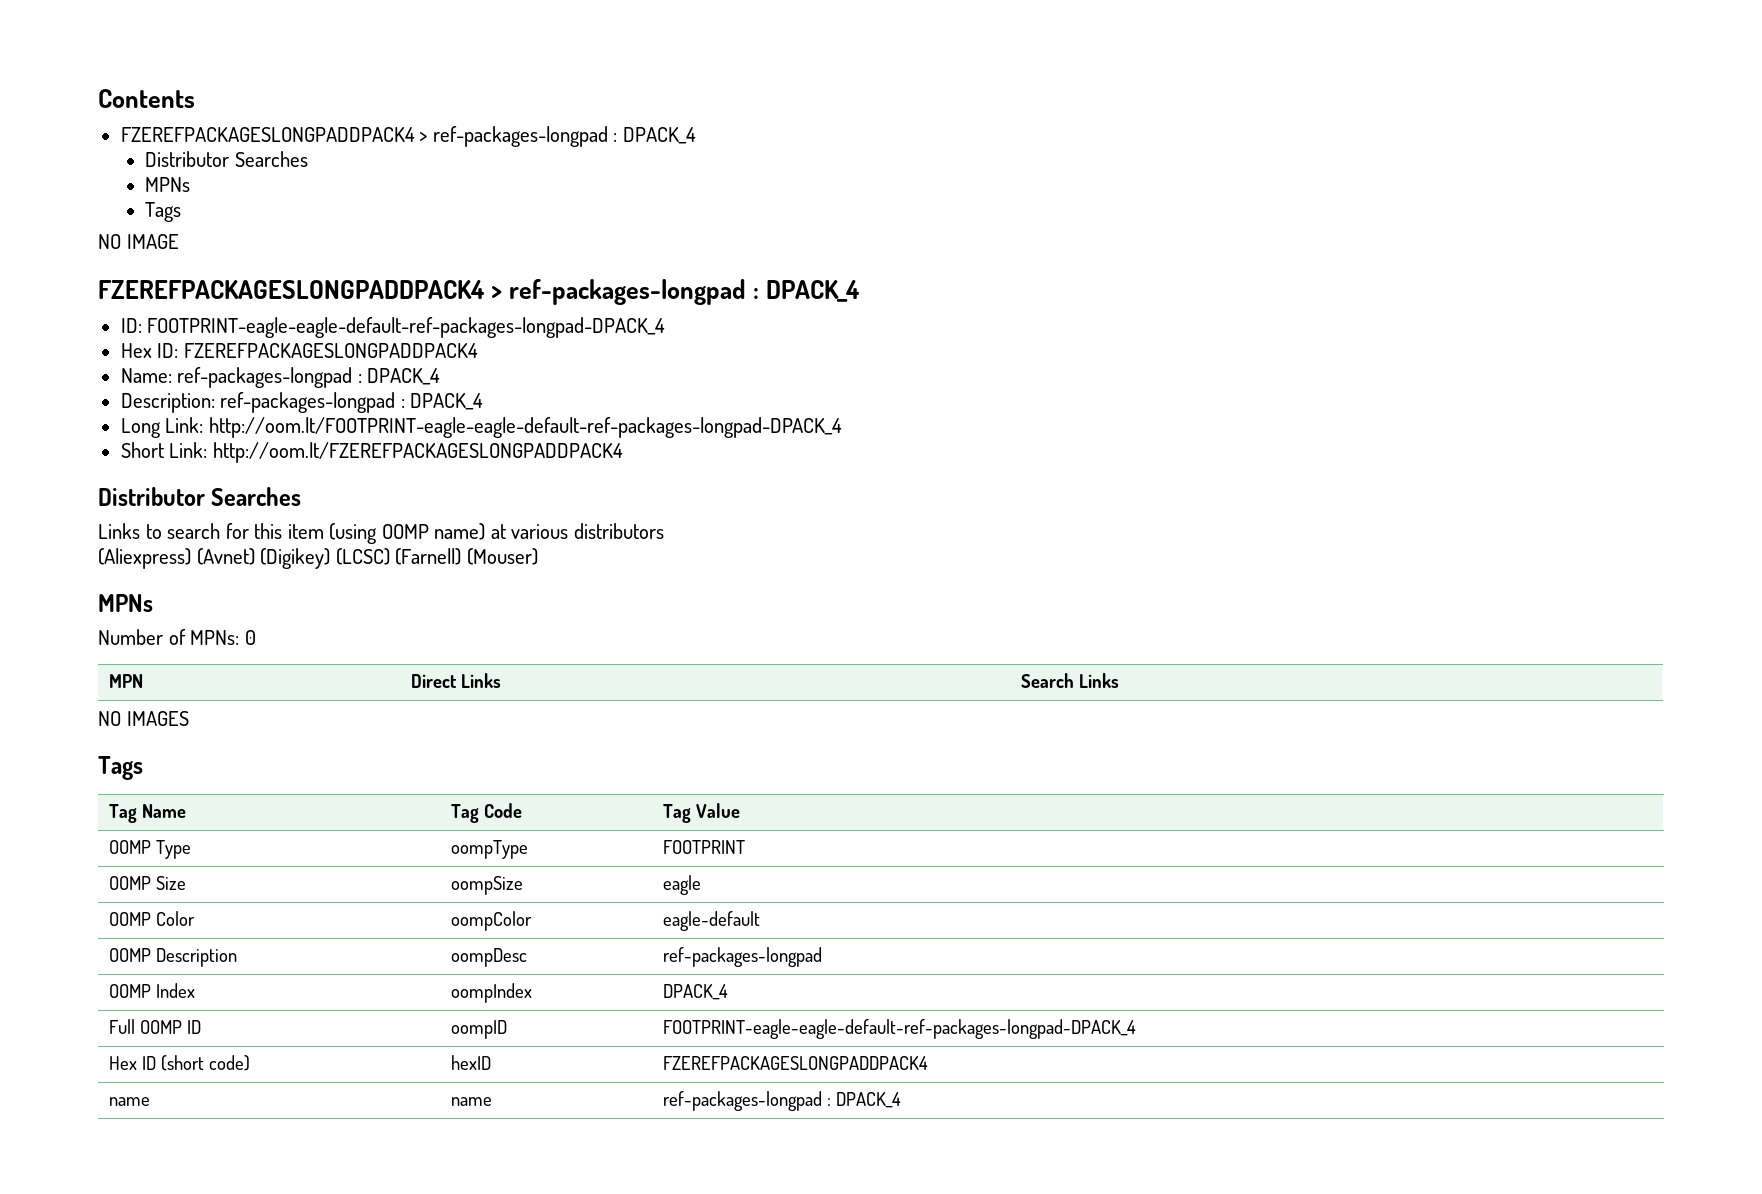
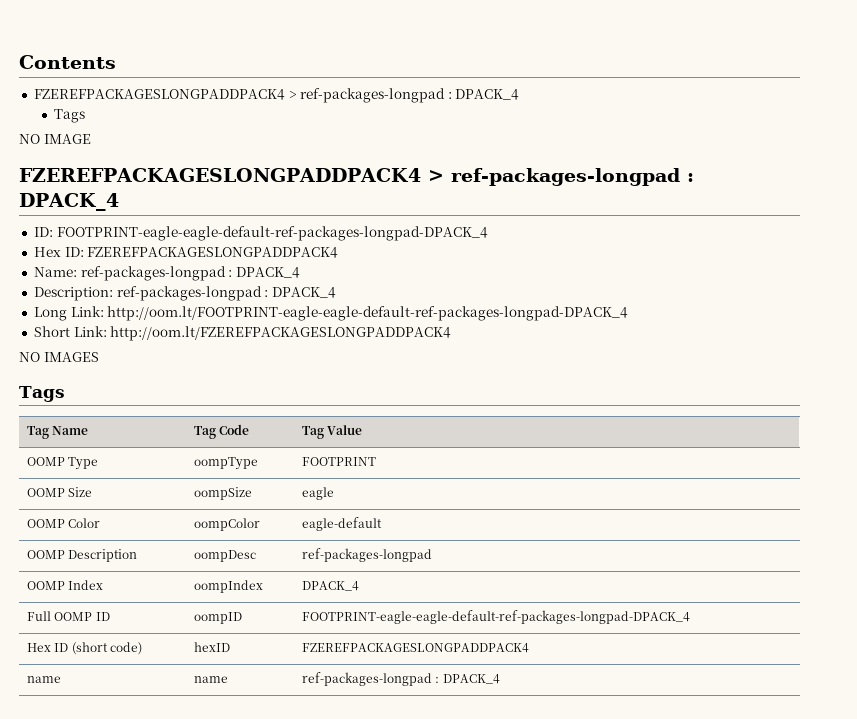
[144,151,308,167] [144,177,190,192] // Distributor Searches // MPNs -> (520, 94) none
[98,487,302,506] [98,523,664,544] [98,548,538,569] [98,594,153,612] [98,629,256,645] [108,674,143,688] [410,673,501,688] [1020,673,1119,688] // Distributor Searches // Links to search for this item (using OOMP name) at various distributors // (Aliexpress) (Avnet) (Digikey) (LCSC) (Farnell) (Mouser) // MPNs // Number of MPNs: 0 // MPN | Direct Links | Search Links -> (452, 333) none

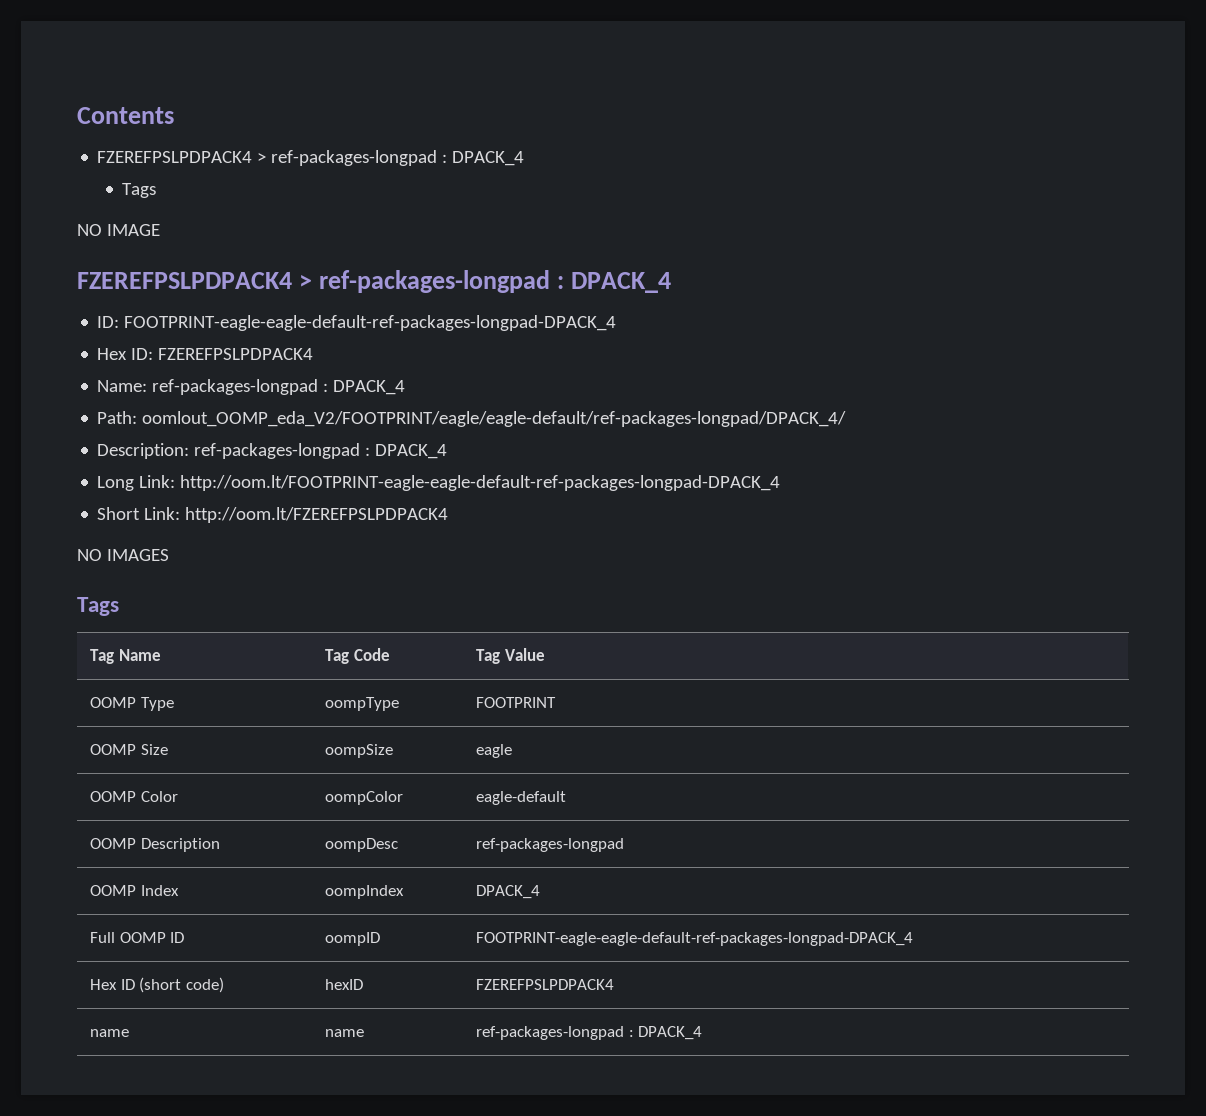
[33,89,285,100] FZEREFPACKAGESLONGPADDPACK4 -> [97,151,253,163] FZEREFPSLPDPACK4
[19,168,421,182] FZEREFPACKAGESLONGPADDPACK4 -> [77,272,292,289] FZEREFPSLPDPACK4
[87,247,339,258] FZEREFPACKAGESLONGPADDPACK4 -> [158,348,314,360] FZEREFPSLPDPACK4
(300, 272) none -> [97,411,847,427] // Path: oomlout_OOMP_eda_V2/FOOTPRINT/eagle/eagle-default/ref-packages-longpad/DPACK_4/
[110,326,452,341] http://oom.lt/FZEREFPACKAGESLONGPADDPACK4 -> [185,507,449,523] http://oom.lt/FZEREFPSLPDPACK4
[302,643,530,653] FZEREFPACKAGESLONGPADDPACK4 -> [476,979,615,990] FZEREFPSLPDPACK4

